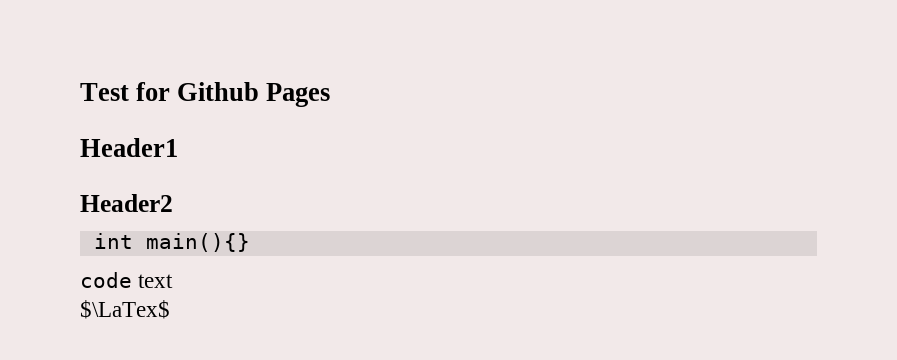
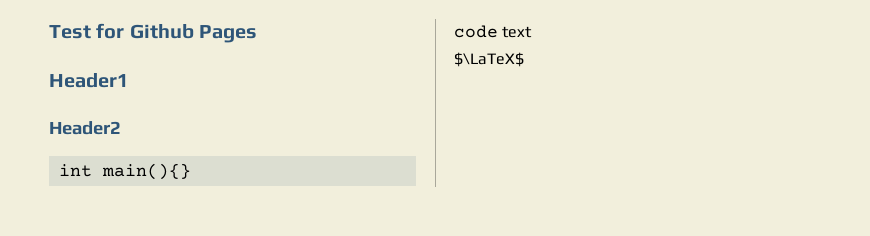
[80,300,170,319] $\LaTex$ -> [454,52,524,67] $\LaTeX$

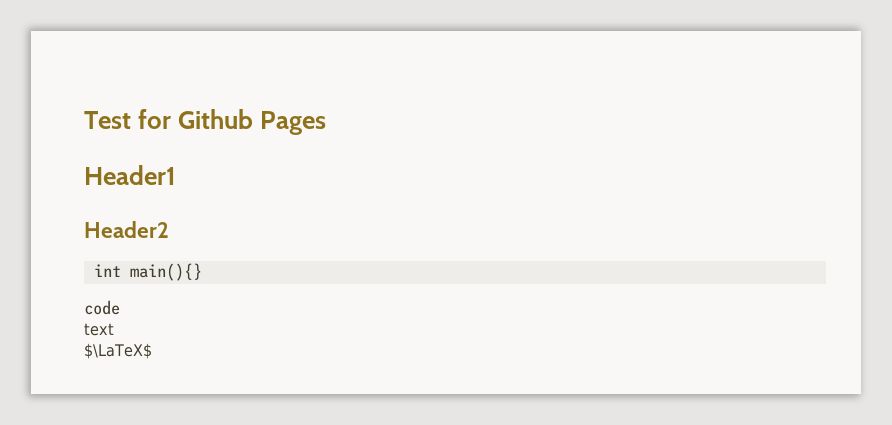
(498, 31) none -> (120, 307) //

